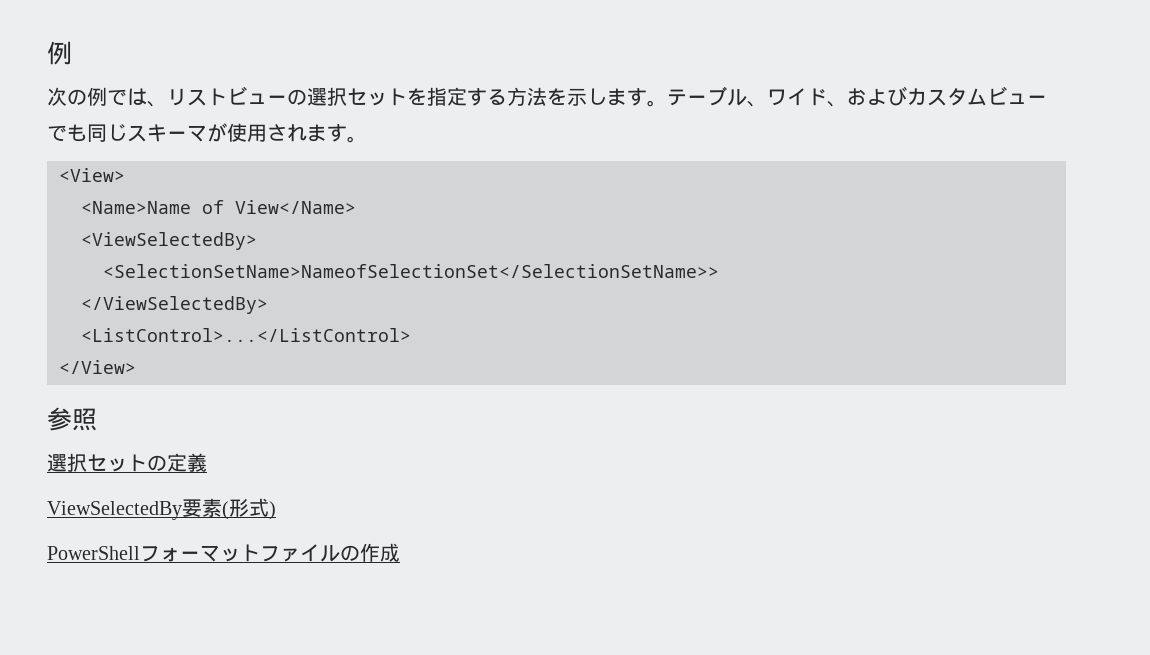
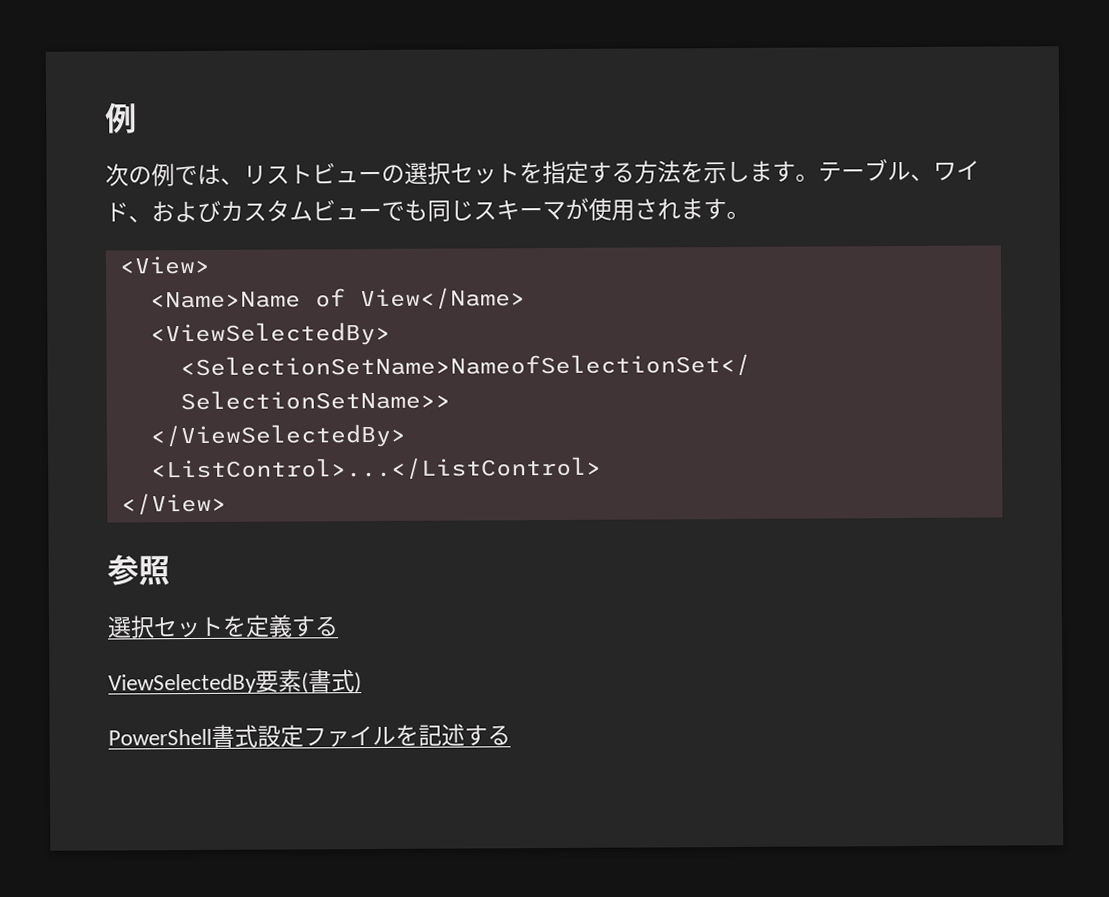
[147,455,167,471] の -> [222,615,247,637] を
(207, 462) none -> [291,615,339,637] する
[229,498,249,517] 形 -> [308,669,332,693] 書
[140,543,400,562] フォーマットファイルの作成 -> [211,723,511,748] 書式設定ファイルを記述する

